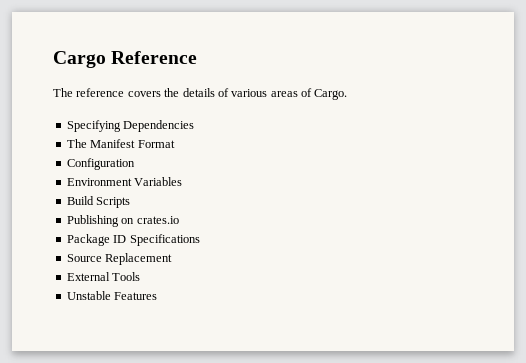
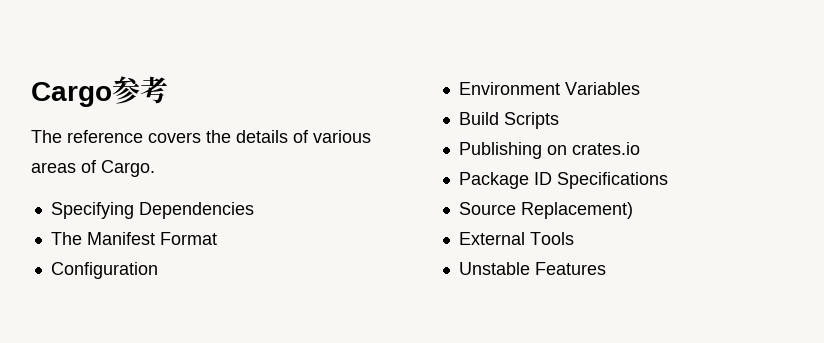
[111,51,198,64] Reference -> [112,76,168,104] 参考
[105,253,173,265] Replacement -> [520,202,633,219] Replacement)

